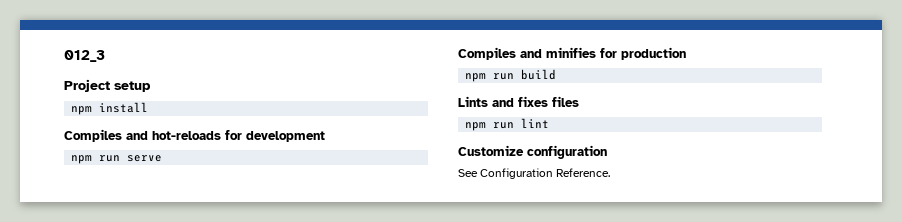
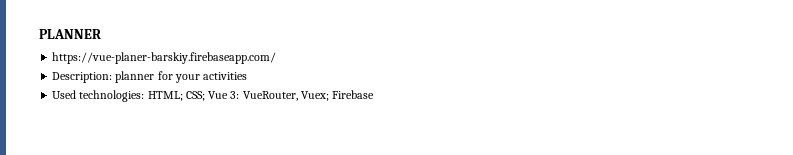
[64,50,105,62] [64,79,151,92] [71,102,149,115] [64,129,325,142] [71,155,163,164] [458,47,686,60] [465,69,557,82] [458,96,579,107] [465,118,550,131] [458,145,607,159] [458,168,611,179] 012_3 // Project setup // npm install // Compiles and hot-reloads for development // npm run serve // Compiles and minifies for production // npm run build // Lints and fixes files // npm run lint // Customize configuration // See Configuration Reference. -> [39,29,101,39] [52,52,277,64] [52,71,248,83] [52,90,375,102] PLANNER // https://vue-planer-barskiy.firebaseapp.com/ // Description: planner for your activities // Used technologies: HTML; CSS; Vue 3: VueRouter, Vuex; Firebase

